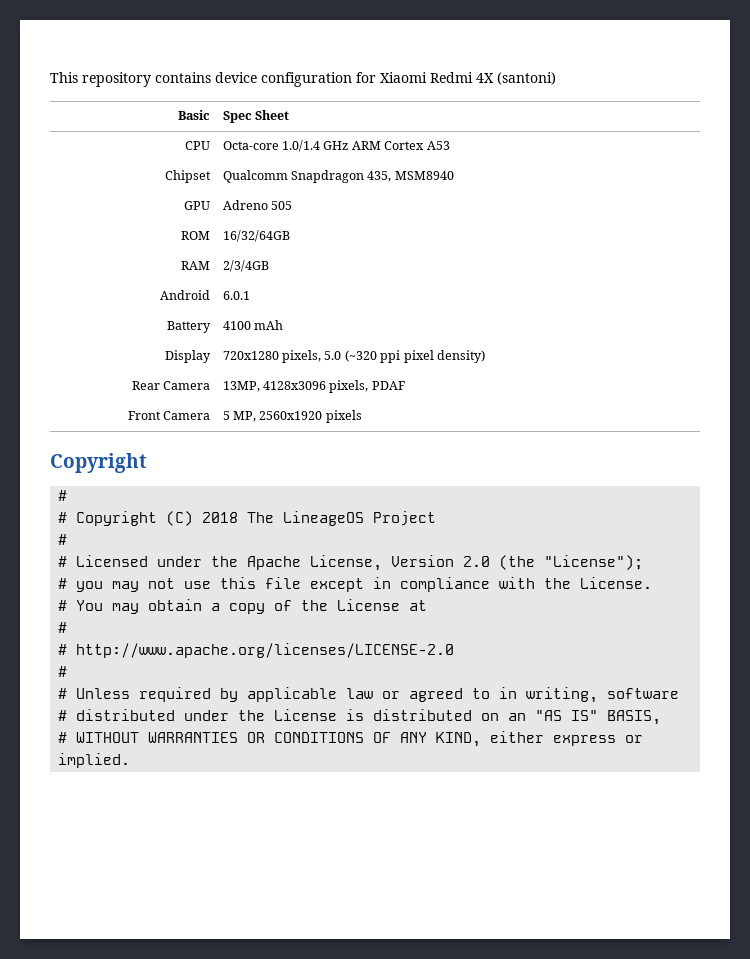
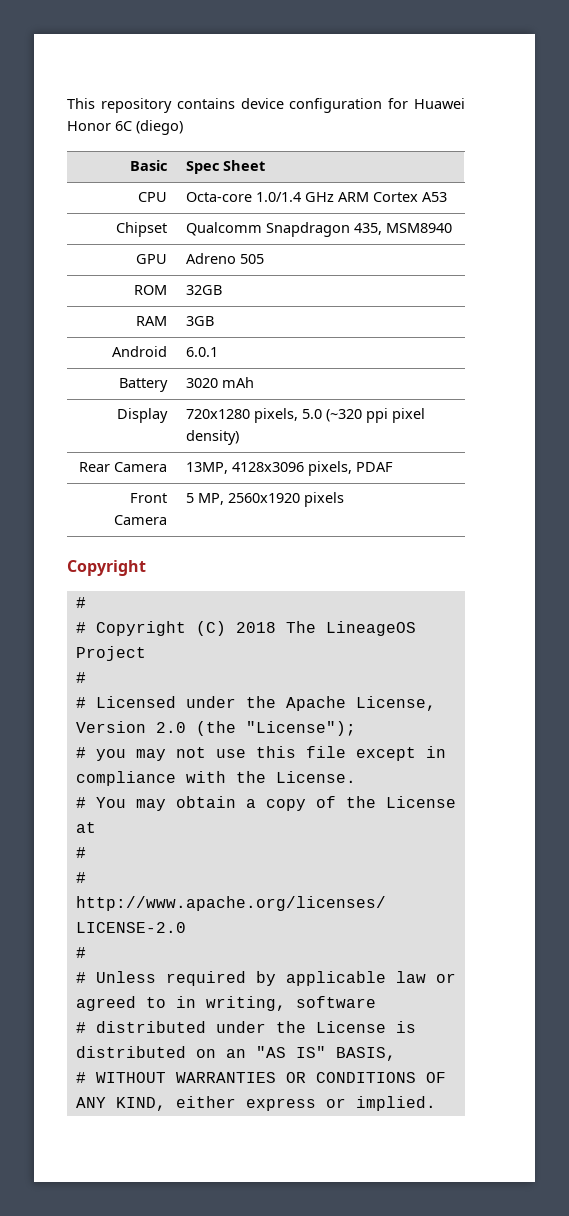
[380,72,556,85] Xiaomi Redmi 4X (santoni) -> [414,98,465,109] [67,120,183,135] Huawei Honor 6C (diego)
[222,230,290,242] 16/32/64GB -> [185,285,222,295] 32GB
[222,260,269,272] 2/3/4GB -> [185,316,214,326] 3GB
[222,321,251,330] 4100 -> [185,378,218,388] 3020

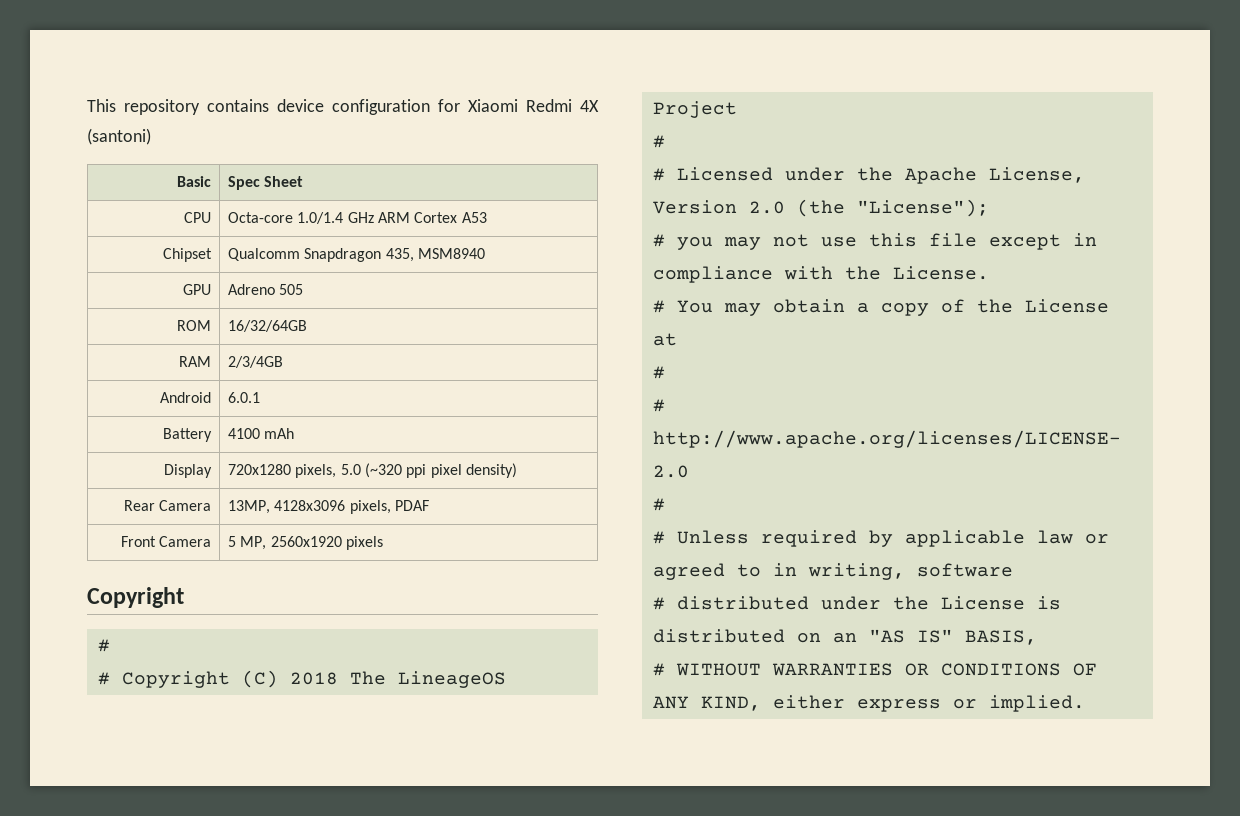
[414,98,465,109] [67,120,183,135] Huawei Honor 6C (diego) -> [468,99,599,112] [87,128,151,145] Xiaomi Redmi 4X (santoni)
[185,285,222,295] 32GB -> [228,320,308,332] 16/32/64GB
[185,316,214,326] 3GB -> [228,356,284,368] 2/3/4GB
[185,378,218,388] 3020 -> [228,428,261,439] 4100

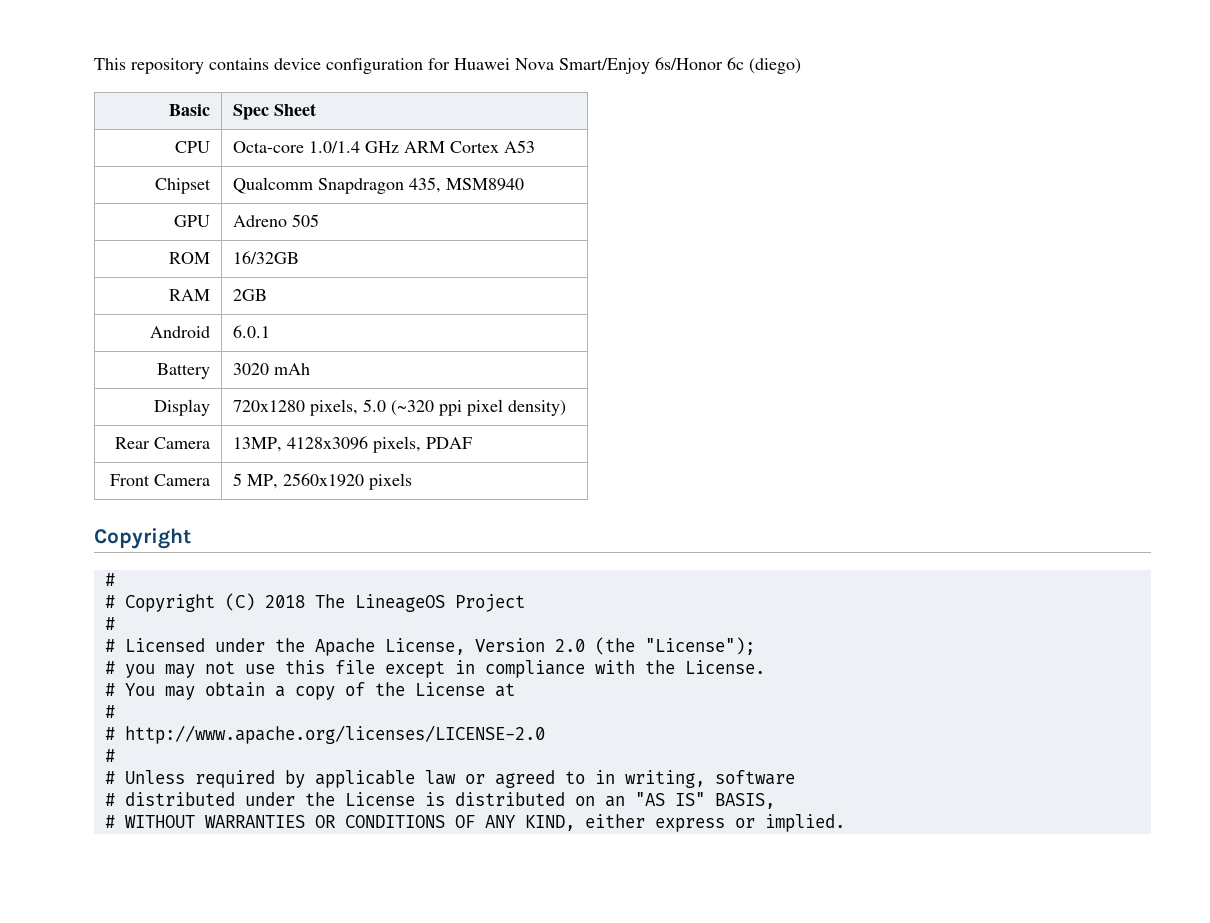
[468,99,599,112] [87,128,151,145] Xiaomi Redmi 4X (santoni) -> [454,57,801,74] Huawei Nova Smart/Enjoy 6s/Honor 6c (diego)
[228,320,308,332] 16/32/64GB -> [233,251,300,264] 16/32GB
[228,356,284,368] 2/3/4GB -> [233,289,268,301] 2GB
[228,428,261,439] 4100 -> [233,363,270,375] 3020

